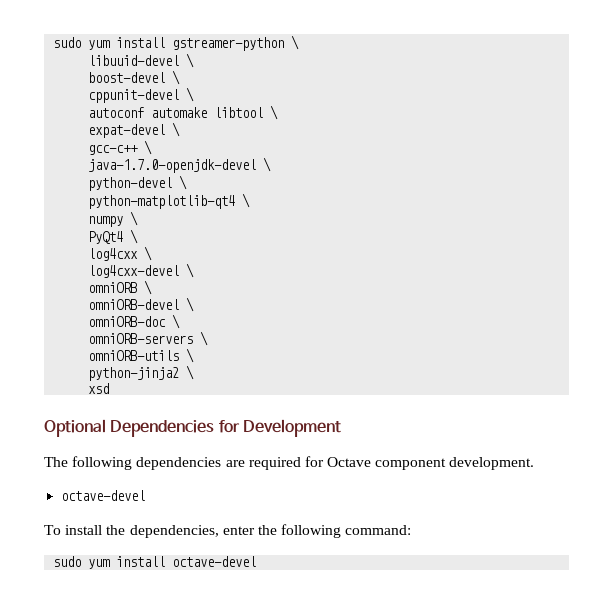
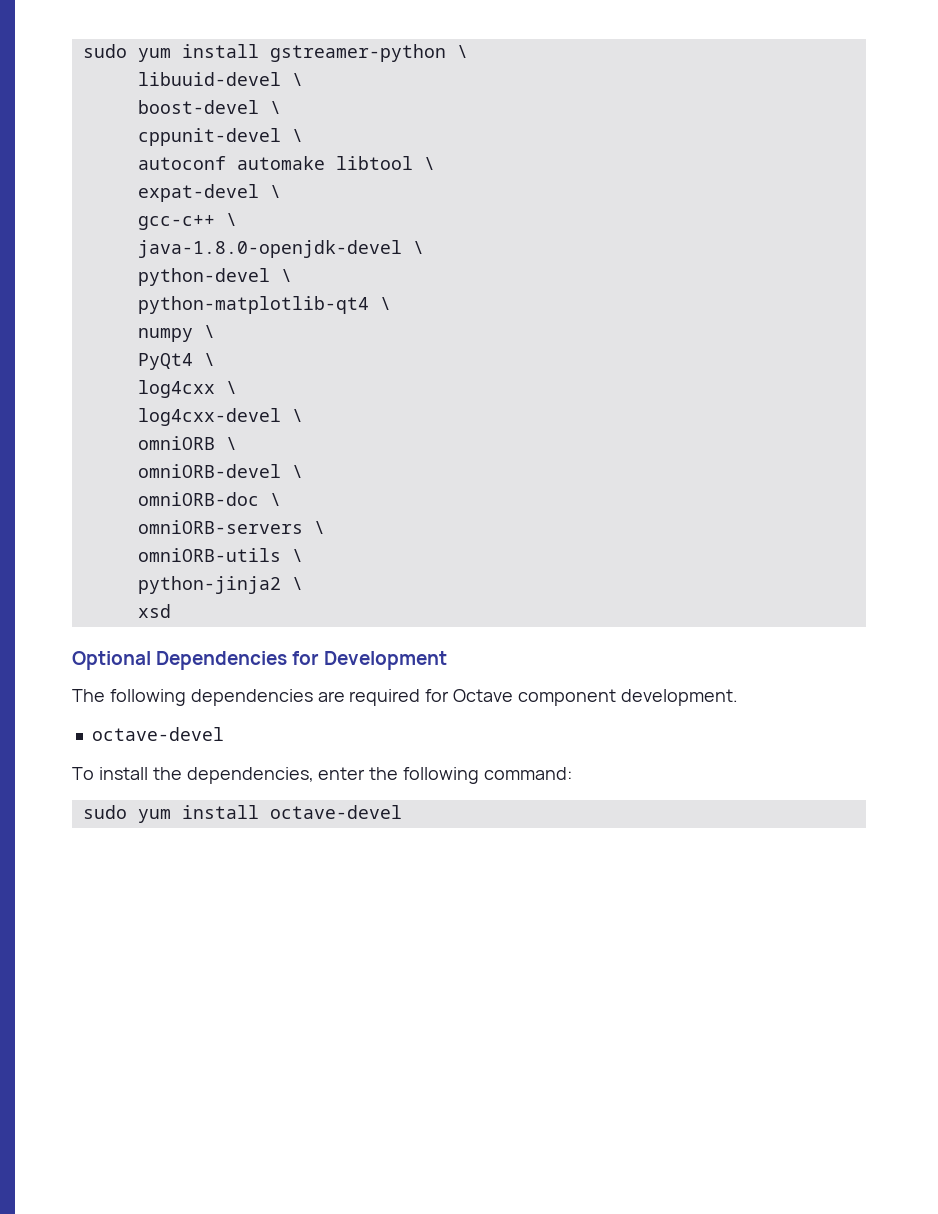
[88,159,257,173] java-1.7.0-openjdk-devel -> [137,240,402,258] java-1.8.0-openjdk-devel

